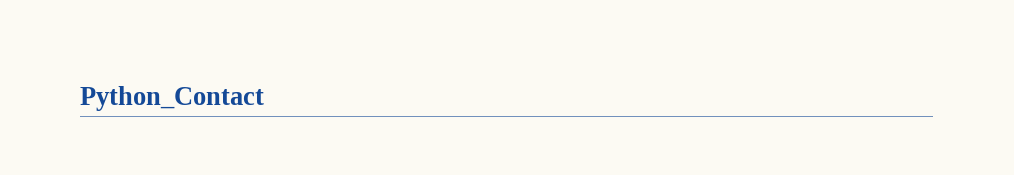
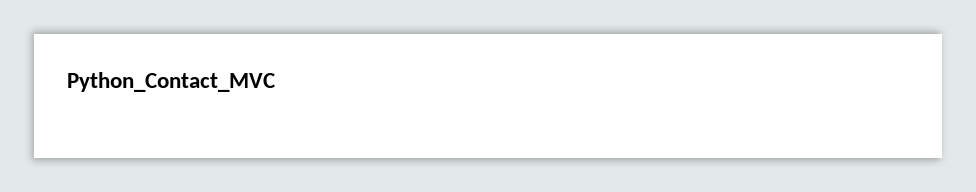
[80,86,264,111] Python_Contact -> [67,72,275,92] Python_Contact_MVC

